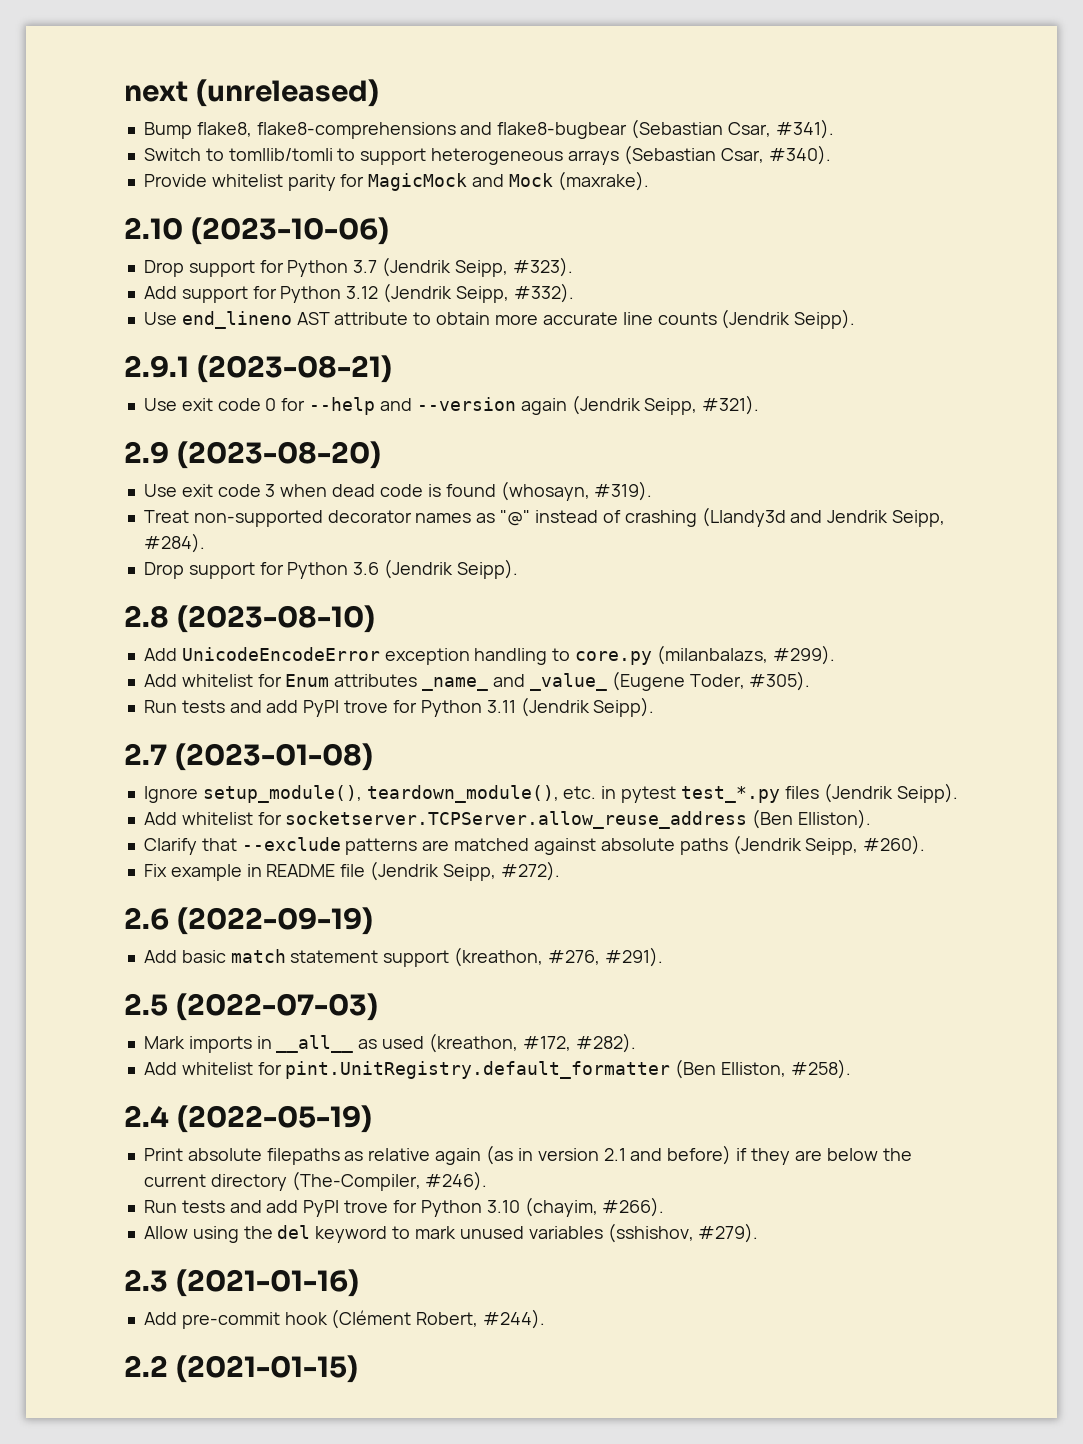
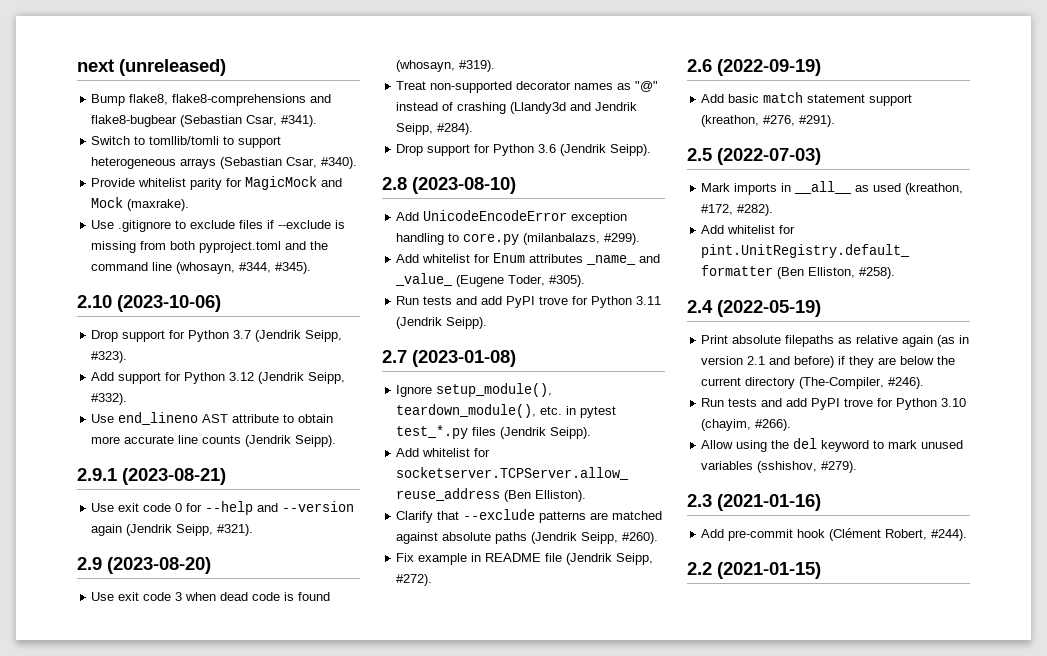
(649, 181) none -> [91,220,346,232] [91,241,329,253] [91,262,312,274] // Use .gitignore to exclude files if --exclude is missing from both pyproject.toml and the command line (whosayn, #344, #345).

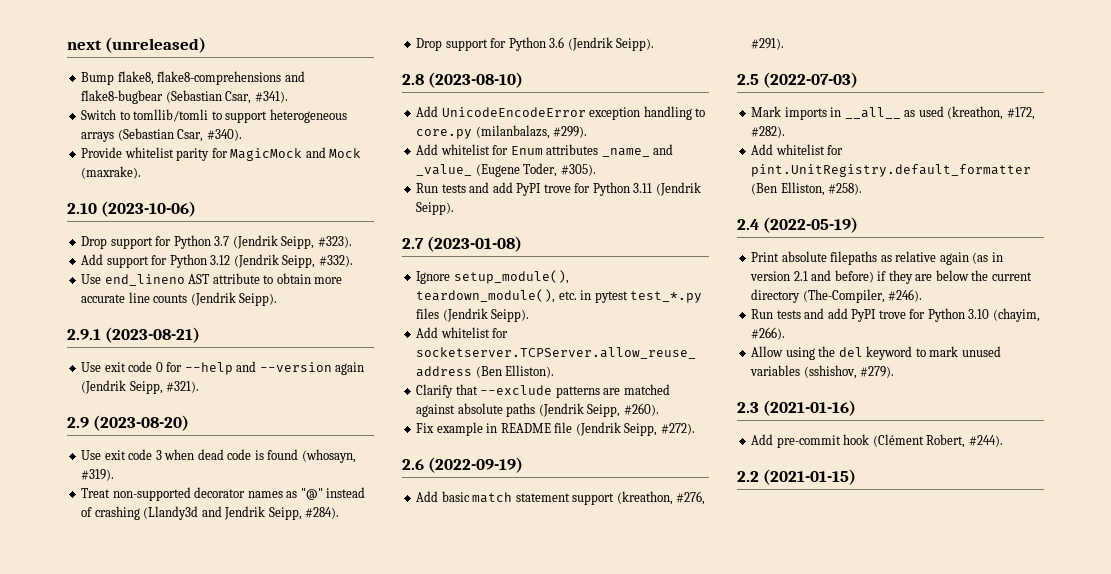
[91,220,346,232] [91,241,329,253] [91,262,312,274] // Use .gitignore to exclude files if --exclude is missing from both pyproject.toml and the command line (whosayn, #344, #345). -> (142, 172) none

